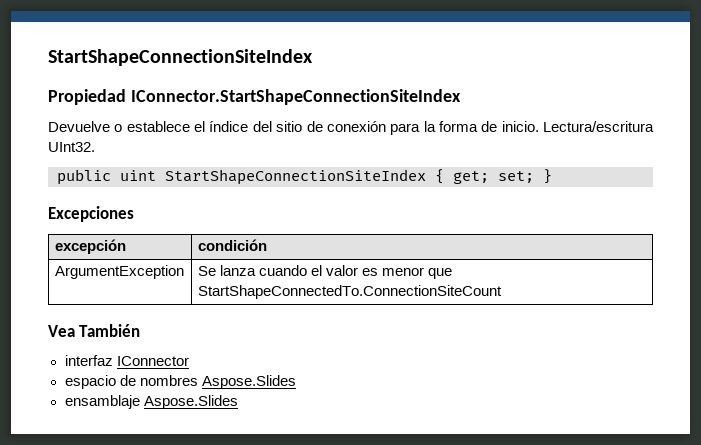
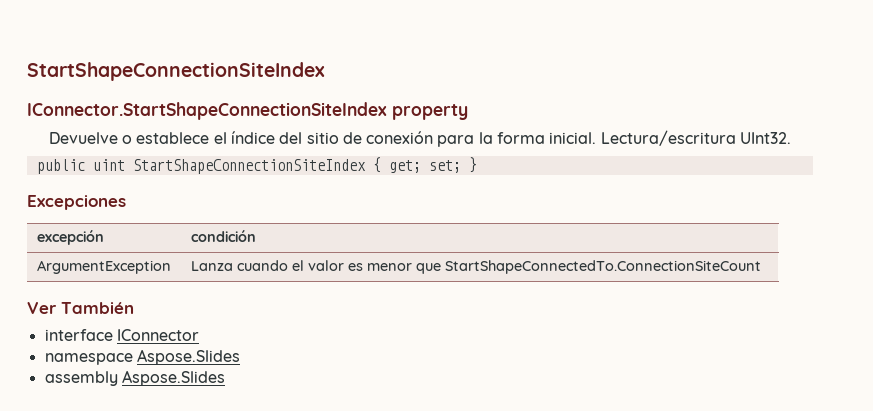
[48,89,126,105] Propiedad -> (325, 71) none
(461, 97) none -> [392,104,468,120] property
[481,121,539,132] de inicio. -> [549,132,597,144] inicial.
[197,265,256,276] Se lanza -> [190,261,233,271] Lanza
[48,325,75,337] Vea -> [27,302,57,314] Ver
[64,355,113,366] interfaz -> [44,329,113,341] interface
[64,375,198,389] espacio de nombres -> [44,353,133,365] namespace
[64,395,140,409] ensamblaje -> [44,371,118,386] assembly

